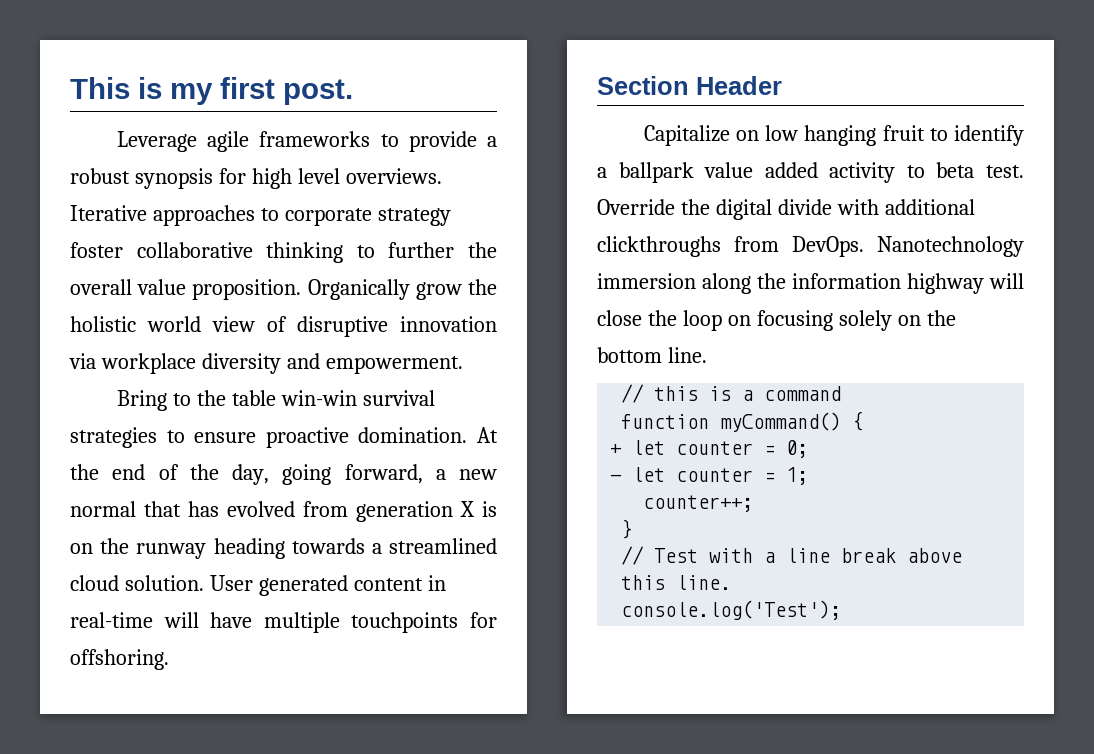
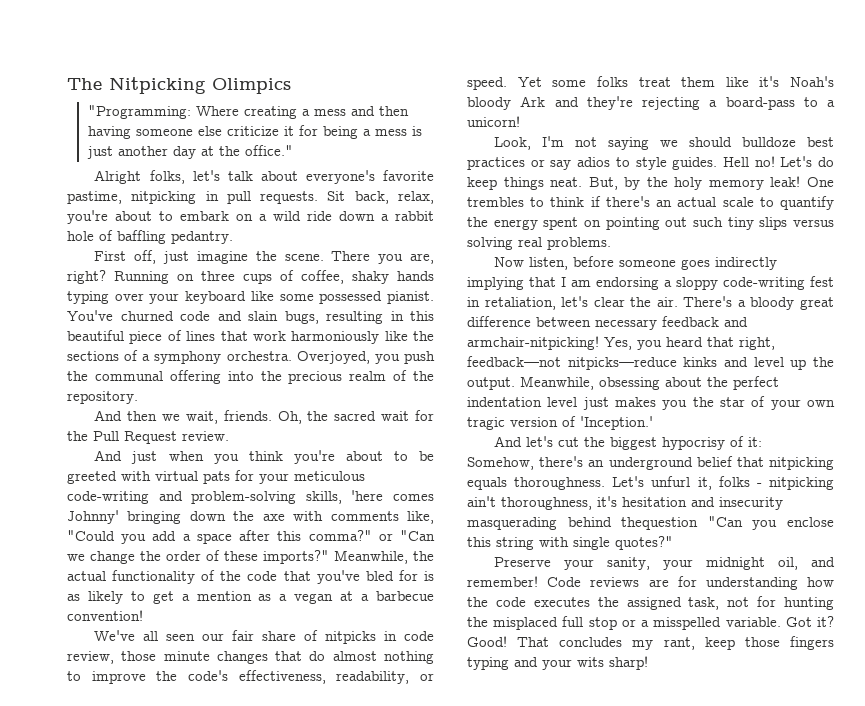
[70,77,353,105] [116,131,498,152] [70,168,442,189] [70,205,451,226] [70,242,498,263] [70,279,497,300] [70,316,497,337] [69,353,463,374] [116,390,435,411] [70,427,499,448] [70,464,497,485] [70,501,497,522] [70,538,497,559] [70,575,446,596] [70,612,497,633] [70,649,169,670] [597,76,782,95] [643,125,1024,146] [597,162,1024,183] [597,199,975,220] [597,236,1024,257] [597,273,1024,294] [597,310,956,331] [597,347,707,363] [621,384,842,403] [621,411,864,432] [610,440,809,458] [610,467,809,485] [643,495,754,512] [621,519,633,539] [621,546,963,565] [621,575,732,590] [621,600,842,620] This is my first post. // Leverage agile frameworks to provide a robust synopsis for high level overviews. Iterative approaches to corporate strategy foster collaborative thinking to further the overall value proposition. Organically grow the holistic world view of disruptive innovation via workplace diversity and empowerment. // Bring to the table win-win survival strategies to ensure proactive domination. At the end of the day, going forward, a new normal that has evolved from generation X is on the runway heading towards a streamlined cloud solution. User generated content in real-time will have multiple touchpoints for offshoring. // Section Header // Capitalize on low hanging fruit to identify a ballpark value added activity to beta test. Override the digital divide with additional clickthroughs from DevOps. Nanotechnology immersion along the information highway will close the loop on focusing solely on the bottom line. // // this is a command // function myCommand() { // + let counter = 0; // - let counter = 1; // counter++; // } // // Test with a line break above this line. // console.log('Test'); -> [67,77,291,94] [87,105,409,119] [87,125,422,139] [86,145,293,159] [94,170,434,184] [67,191,434,204] [67,210,434,224] [67,230,233,244] [94,250,434,264] [67,270,434,284] [67,291,435,304] [67,310,434,324] [67,330,434,344] [67,350,435,364] [67,370,434,384] [67,391,138,404] [94,410,434,424] [67,431,229,444] [94,450,434,464] [67,470,365,484] [67,490,434,504] [67,510,434,524] [67,530,436,544] [67,550,434,564] [67,570,434,584] [67,591,435,604] [67,610,143,621] [94,630,434,644] [67,651,434,664] [67,670,434,684] [467,76,834,90] [467,96,835,110] [467,116,520,127] [494,136,834,150] [467,156,834,170] [467,176,834,190] [467,196,834,210] [467,217,834,230] [467,237,611,250] [494,256,778,270] [467,276,834,290] [467,296,834,310] [467,316,748,330] [467,336,775,350] [467,356,834,370] [467,376,779,390] [467,396,835,410] [467,416,653,430] [494,436,763,450] [467,456,834,470] [467,476,834,490] [467,496,783,510] [467,516,834,530] [467,536,673,550] [494,557,835,570] [467,576,834,590] [467,596,834,610] [467,616,834,630] [467,636,834,650] [467,656,648,670] The Nitpicking Olimpics // "Programming: Where creating a mess and then having someone else criticize it for being a mess is just another day at the office." // Alright folks, let's talk about everyone's favorite pastime, nitpicking in pull requests. Sit back, relax, you're about to embark on a wild ride down a rabbit hole of baffling pedantry. // First off, just imagine the scene. There you are, right? Running on three cups of coffee, shaky hands typing over your keyboard like some possessed pianist. You've churned code and slain bugs, resulting in this beautiful piece of lines that work harmoniously like the sections of a symphony orchestra. Overjoyed, you push the communal offering into the precious realm of the repository. // And then we wait, friends. Oh, the sacred wait for the Pull Request review. // And just when you think you're about to be greeted with virtual pats for your meticulous code-writing and problem-solving skills, 'here comes Johnny' bringing down the axe with comments like, "Could you add a space after this comma?" or "Can we change the order of these imports?" Meanwhile, the actual functionality of the code that you've bled for is as likely to get a mention as a vegan at a barbecue convention! // We've all seen our fair share of nitpicks in code review, those minute changes that do almost nothing to improve the code's effectiveness, readability, or speed. Yet some folks treat them like it's Noah's bloody Ark and they're rejecting a board-pass to a unicorn! // Look, I'm not saying we should bulldoze best practices or say adios to style guides. Hell no! Let's do keep things neat. But, by the holy memory leak! One trembles to think if there's an actual scale to quantify the energy spent on pointing out such tiny slips versus solving real problems. // Now listen, before someone goes indirectly implying that I am endorsing a sloppy code-writing fest in retaliation, let's clear the air. There's a bloody great difference between necessary feedback and armchair-nitpicking! Yes, you heard that right, feedback—not nitpicks—reduce kinks and level up the output. Meanwhile, obsessing about the perfect indentation level just makes you the star of your own tragic version of 'Inception.' // And let's cut the biggest hypocrisy of it: Somehow, there's an underground belief that nitpicking equals thoroughness. Let's unfurl it, folks - nitpicking ain't thoroughness, it's hesitation and insecurity masquerading behind thequestion "Can you enclose this string with single quotes?" // Preserve your sanity, your midnight oil, and remember! Code reviews are for understanding how the code executes the assigned task, not for hunting the misplaced full stop or a misspelled variable. Got it? Good! That concludes my rant, keep those fingers typing and your wits sharp!

